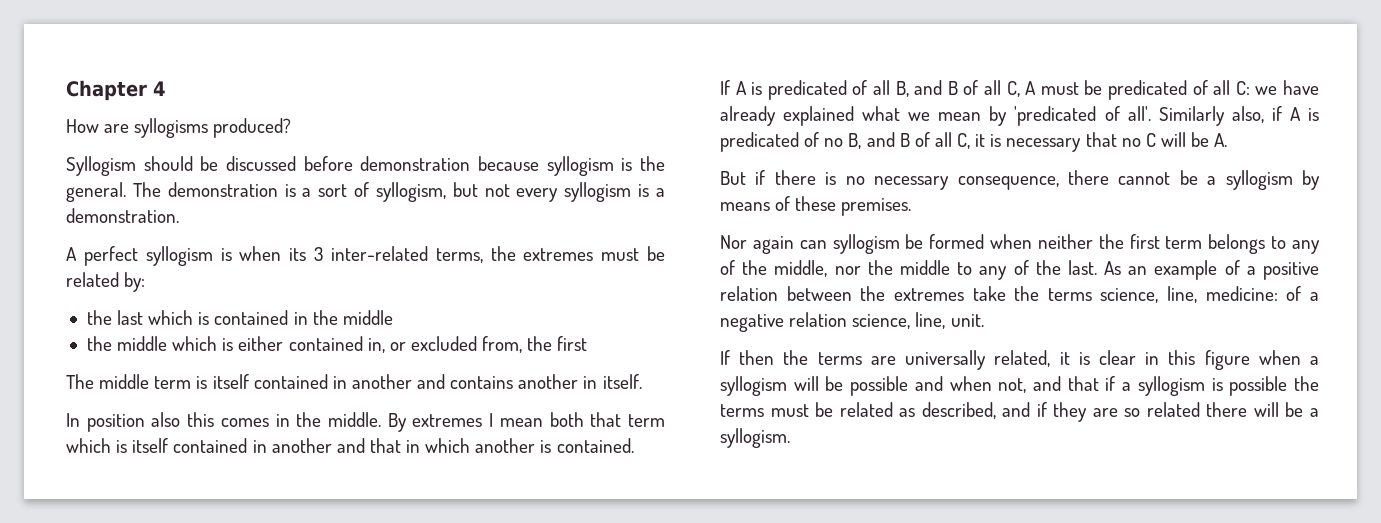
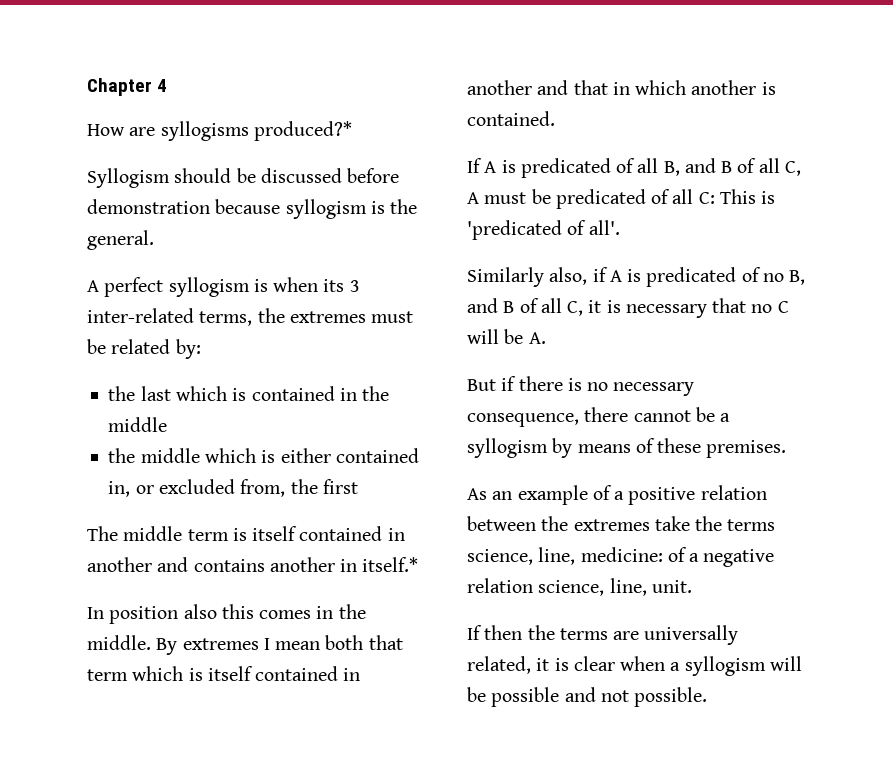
[213,118,292,138] produced? -> [253,121,352,141] produced?*
[132,182,665,202] [66,208,179,223] The demonstration is a sort of syllogism, but not every syllogism is a demonstration. -> (154, 240) none
[602,374,642,389] itself. -> [362,557,419,572] itself.*
[1255,80,1320,95] [720,106,1008,126] we have already explained what we mean by -> [719,189,776,204] This is
(1151, 113) none -> (620, 227) //
[720,234,1320,254] [720,260,1097,280] Nor again can syllogism be formed when neither the first term belongs to any of the middle, nor the middle to any of the last. -> (787, 449) none
[1145,350,1250,370] in this figure -> (615, 663) none
[949,376,1319,396] [720,402,1319,422] [720,428,790,448] when not, and that if a syllogism is possible the terms must be related as described, and if they are so related there will be a syllogism. -> [600,687,708,707] not possible.

